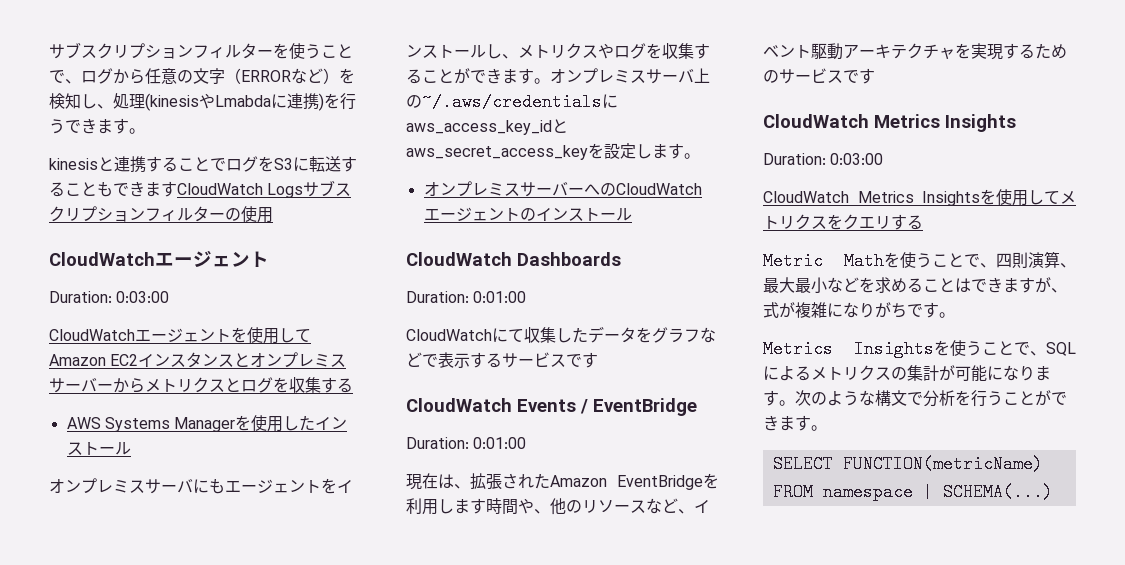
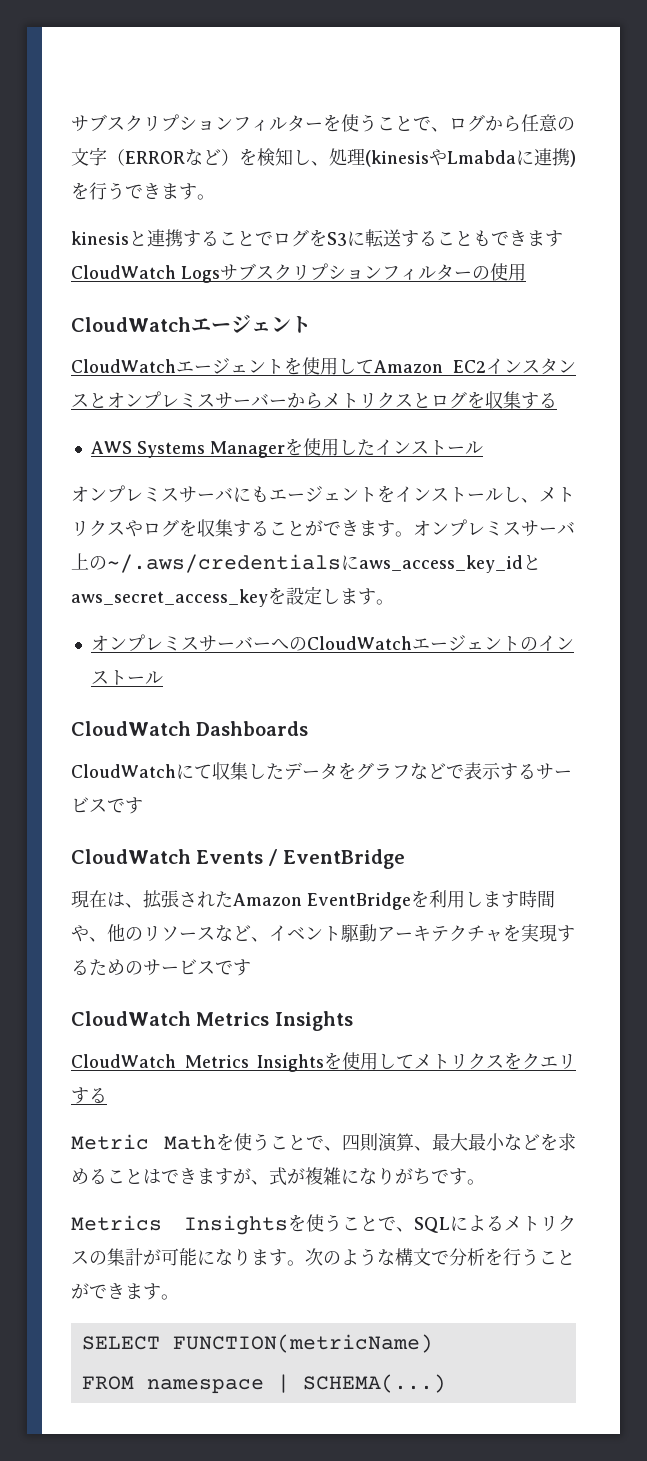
[49,291,170,303] // Duration: 0:03:00 -> (311, 324) none
[406,291,527,303] // Duration: 0:01:00 -> (309, 728) none
[406,437,527,449] // Duration: 0:01:00 -> (406, 859) none
[763,153,884,165] // Duration: 0:03:00 -> (353, 1021) none

